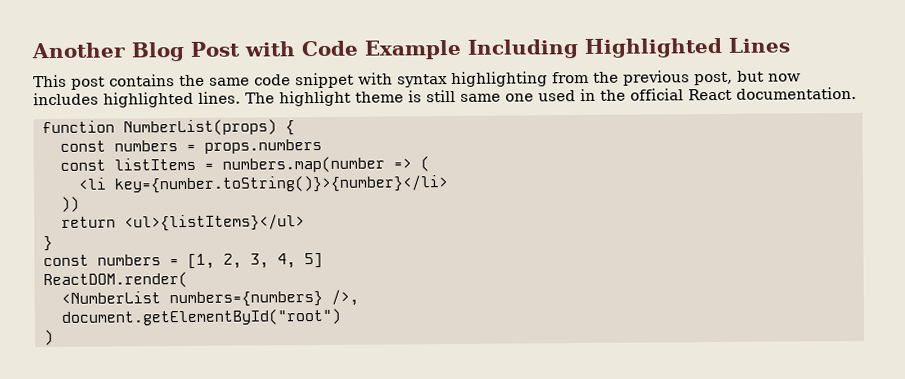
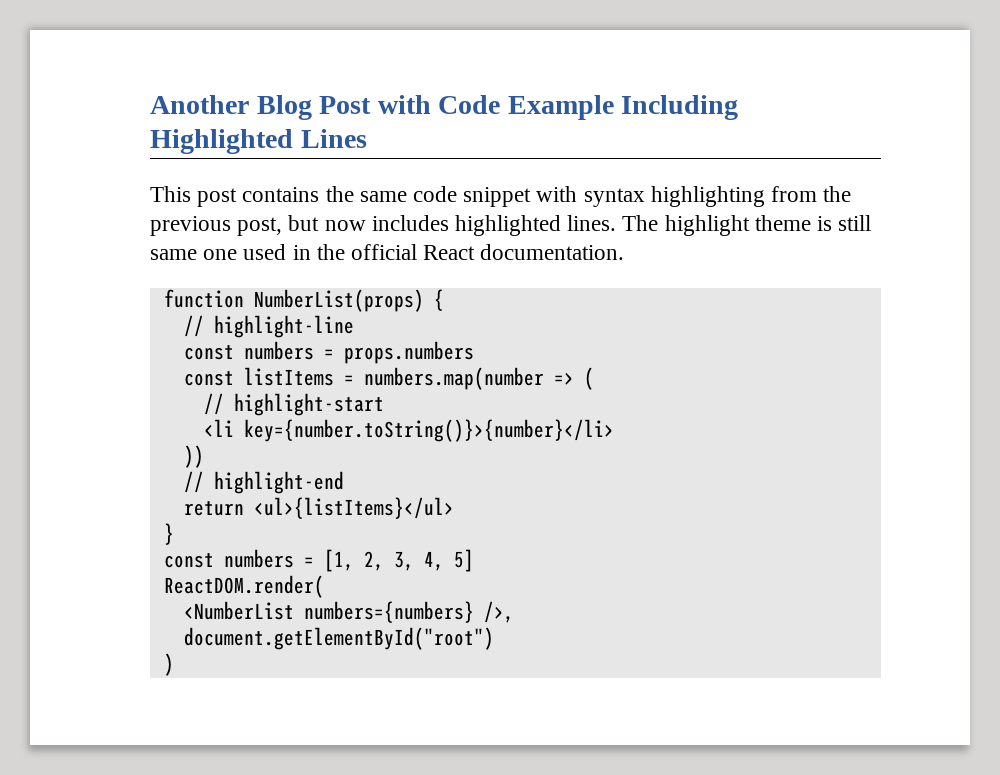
(295, 128) none -> [183,315,354,338] // // highlight-line
(430, 164) none -> [203,393,384,416] // // highlight-start
(80, 204) none -> [183,471,344,494] // // highlight-end

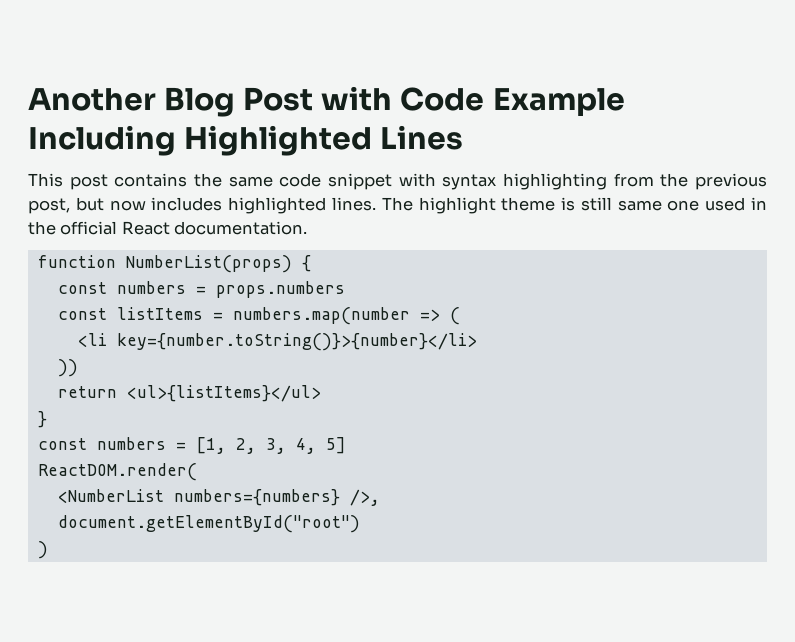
[183,315,354,338] // // highlight-line -> (311, 263) none
[203,393,384,416] // // highlight-start -> (460, 316) none
[183,471,344,494] // // highlight-end -> (78, 368) none

